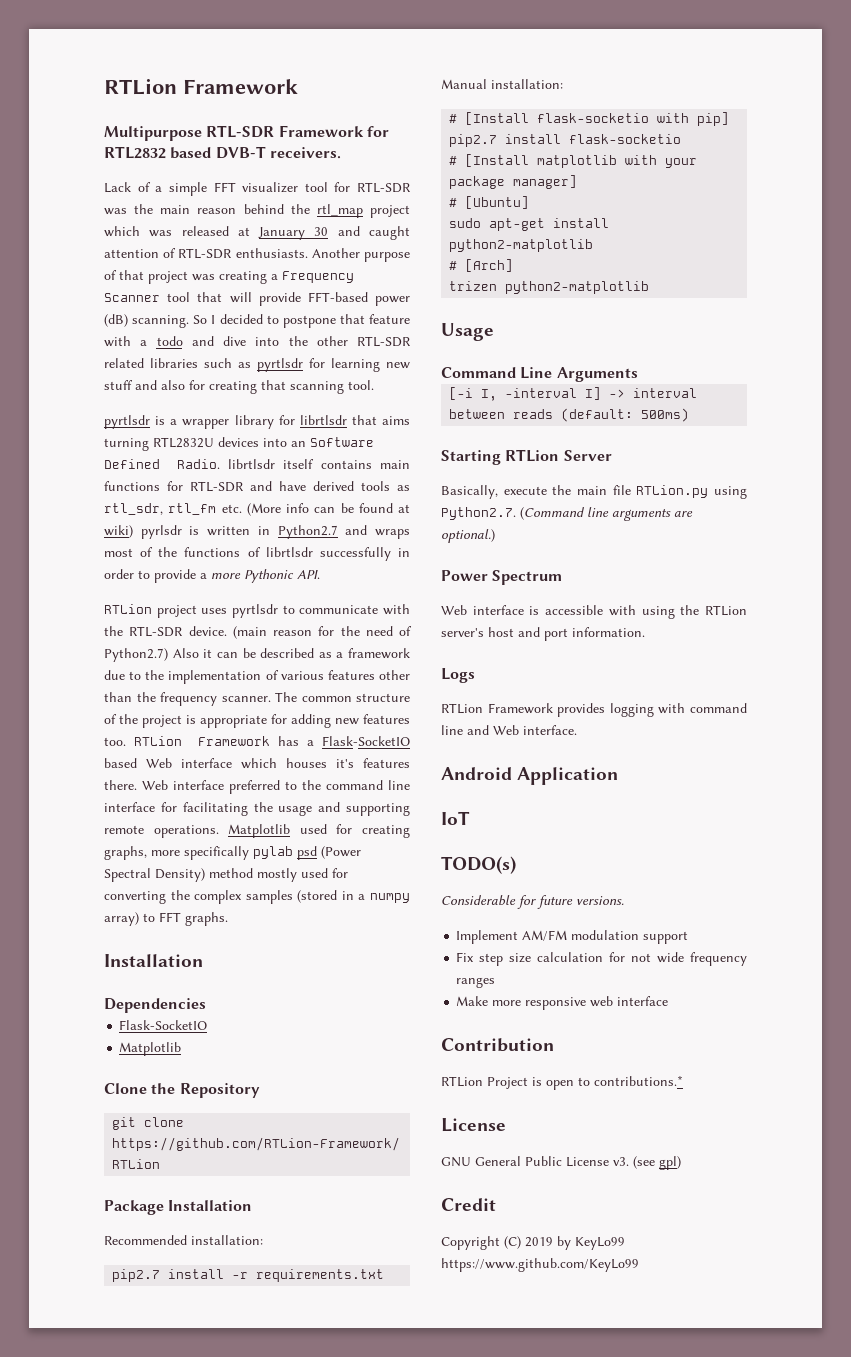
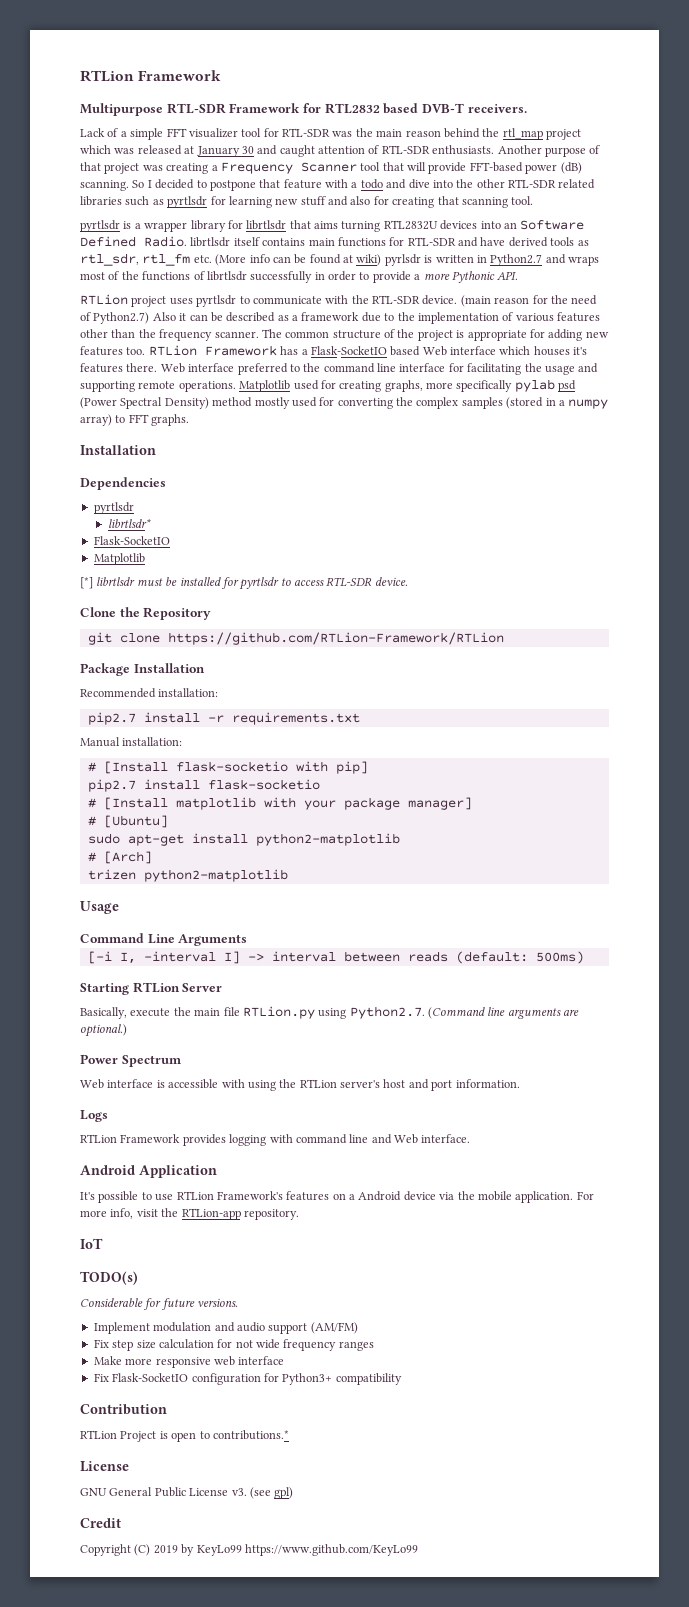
(206, 1005) none -> [93,502,134,514] [107,519,151,528] // pyrtlsdr // librtlsdr*
(182, 1049) none -> [80,577,408,590] // [*] librtlsdr must be installed for pyrtlsdr to access RTL-SDR device.
(619, 776) none -> [80,1191,594,1203] [80,1208,299,1220] // It's possible to use RTLion Framework's features on a Android device via the mobile application. For more info, visit the RTLion-app repository.
[522,930,640,941] AM/FM modulation -> [153,1322,265,1332] modulation and audio
(689, 937) none -> [310,1322,358,1334] (AM/FM)
(669, 1001) none -> [93,1373,402,1385] // Fix Flask-SocketIO configuration for Python3+ compatibility

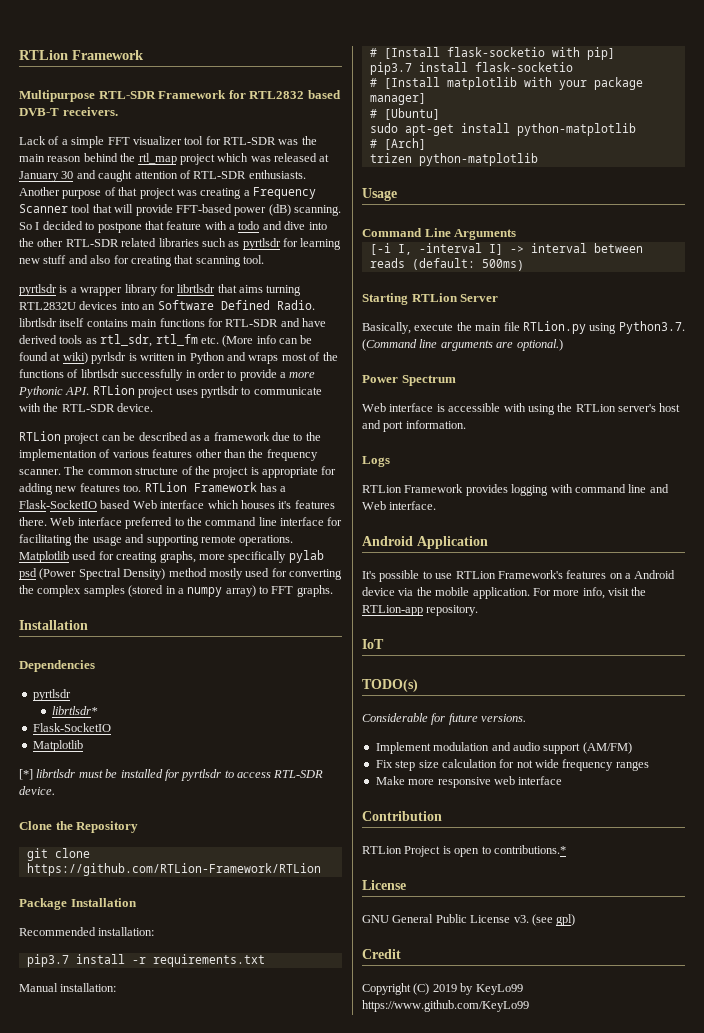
[490,254,543,266] Python2.7 -> [189,352,225,364] Python
(519, 275) // -> (90, 391) none
[460,295,598,307] [80,312,187,324] (main reason for the need of Python2.7) Also it -> [19,431,100,444] // RTLion project
[87,712,136,725] pip2.7 -> [26,954,69,967] pip3.7
[87,779,136,792] pip2.7 -> [369,62,412,75] pip3.7
[255,833,400,846] python2-matplotlib -> [516,123,636,136] python-matplotlib
[143,869,288,882] python2-matplotlib -> [418,153,538,166] python-matplotlib
[349,1006,425,1019] Python2.7. -> [618,321,685,334] Python3.7.
[93,1373,402,1385] // Fix Flask-SocketIO configuration for Python3+ compatibility -> (563, 780) none

